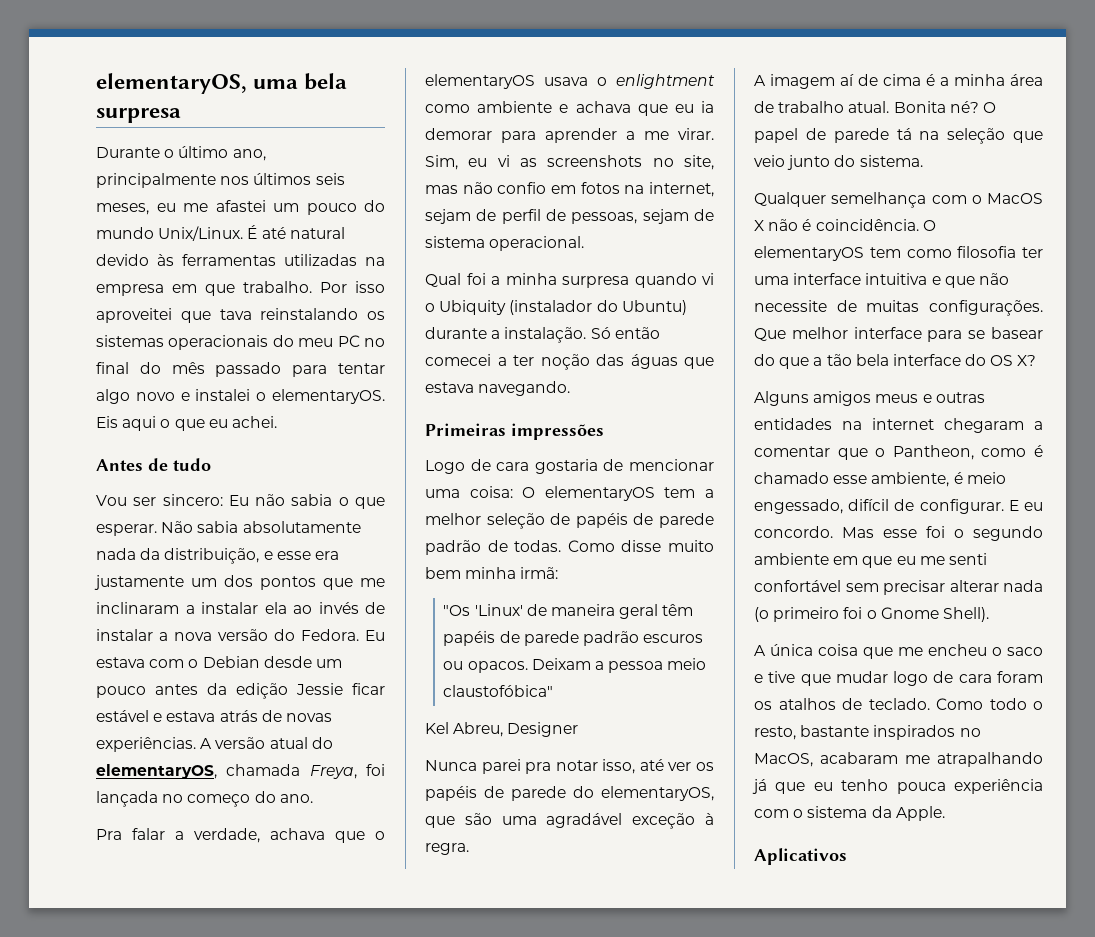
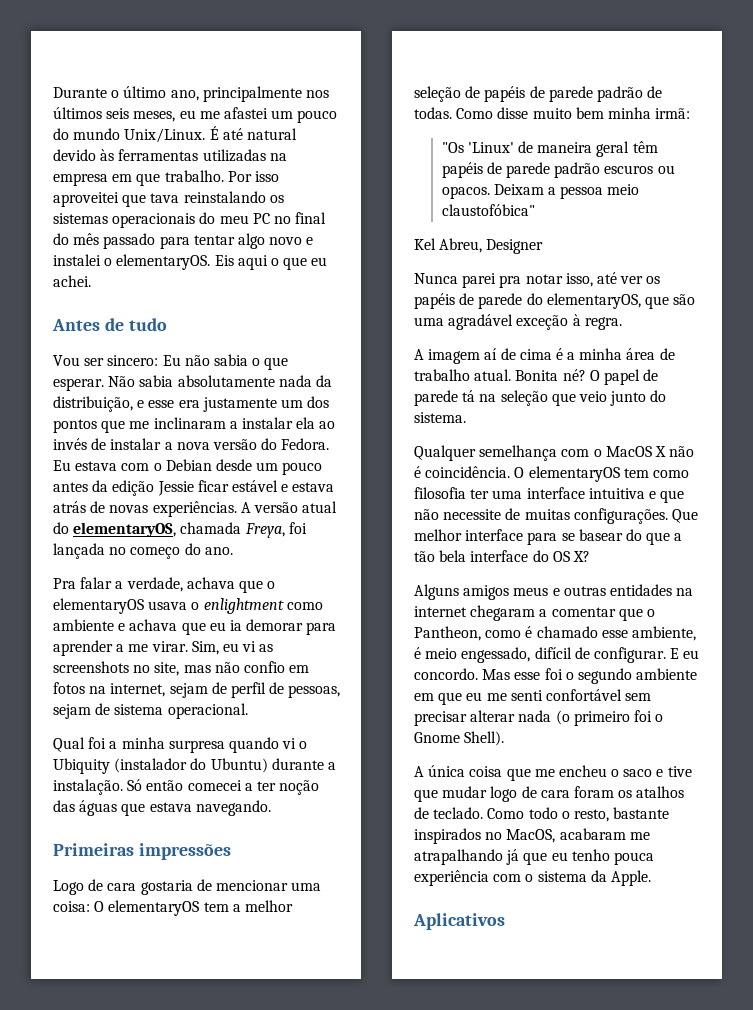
[96,73,348,94] [96,108,181,123] elementaryOS, uma bela surpresa // -> (53, 92) none

